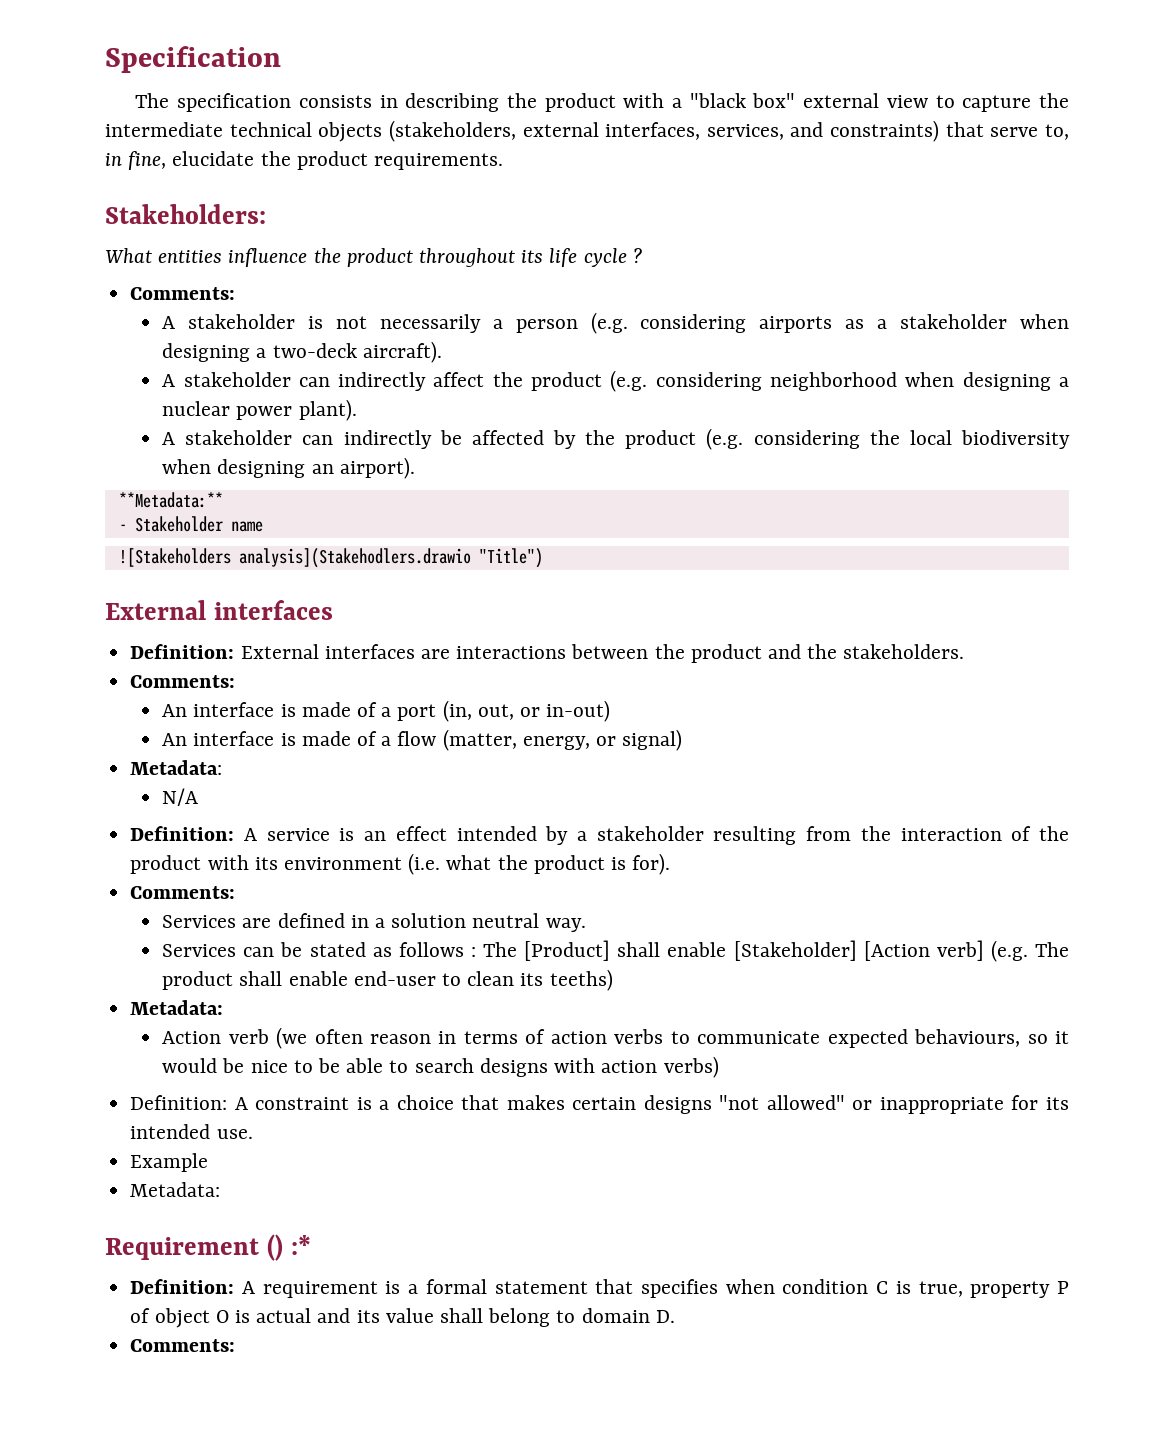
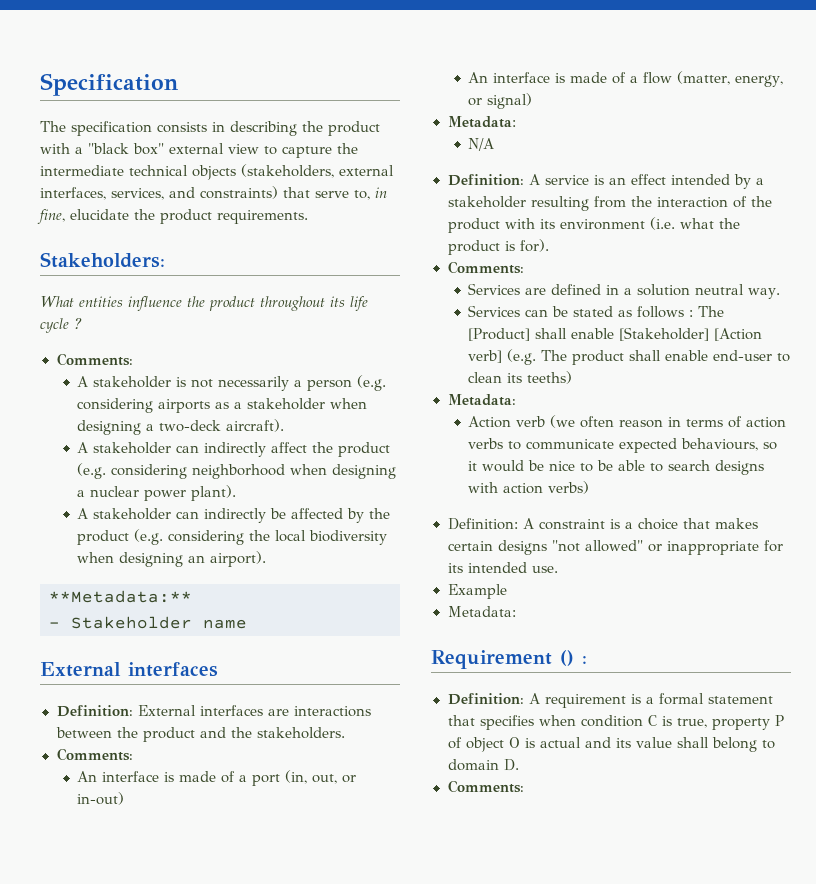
[118,548,543,568] // ![Stakeholders analysis](Stakehodlers.drawio "Title") -> (247, 624) none
[290,1235,311,1255] :* -> [582,656,587,664] :

